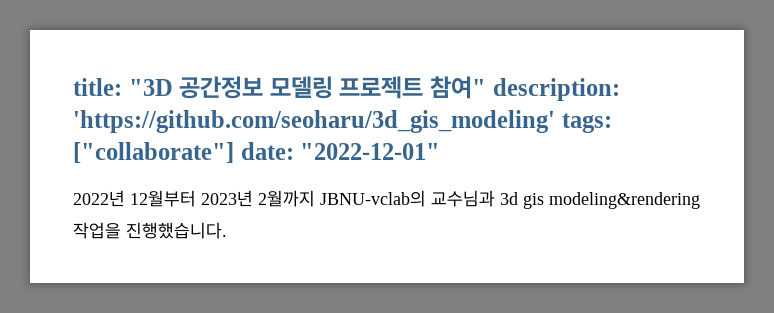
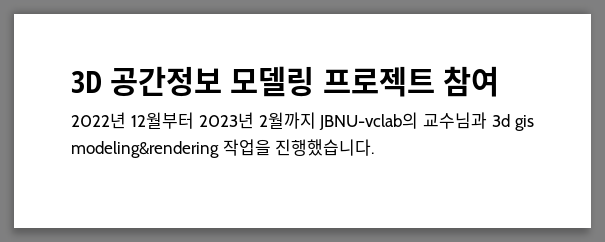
[73,78,173,96] title: "3D -> [71,71,102,93] 3D
[430,76,620,101] [73,110,612,133] [73,142,441,163] 참여" description: 'https://github.com/seoharu/3d_gis_modeling' tags: ["collaborate"] date: "2022-12-01" -> [442,66,499,97] 참여

